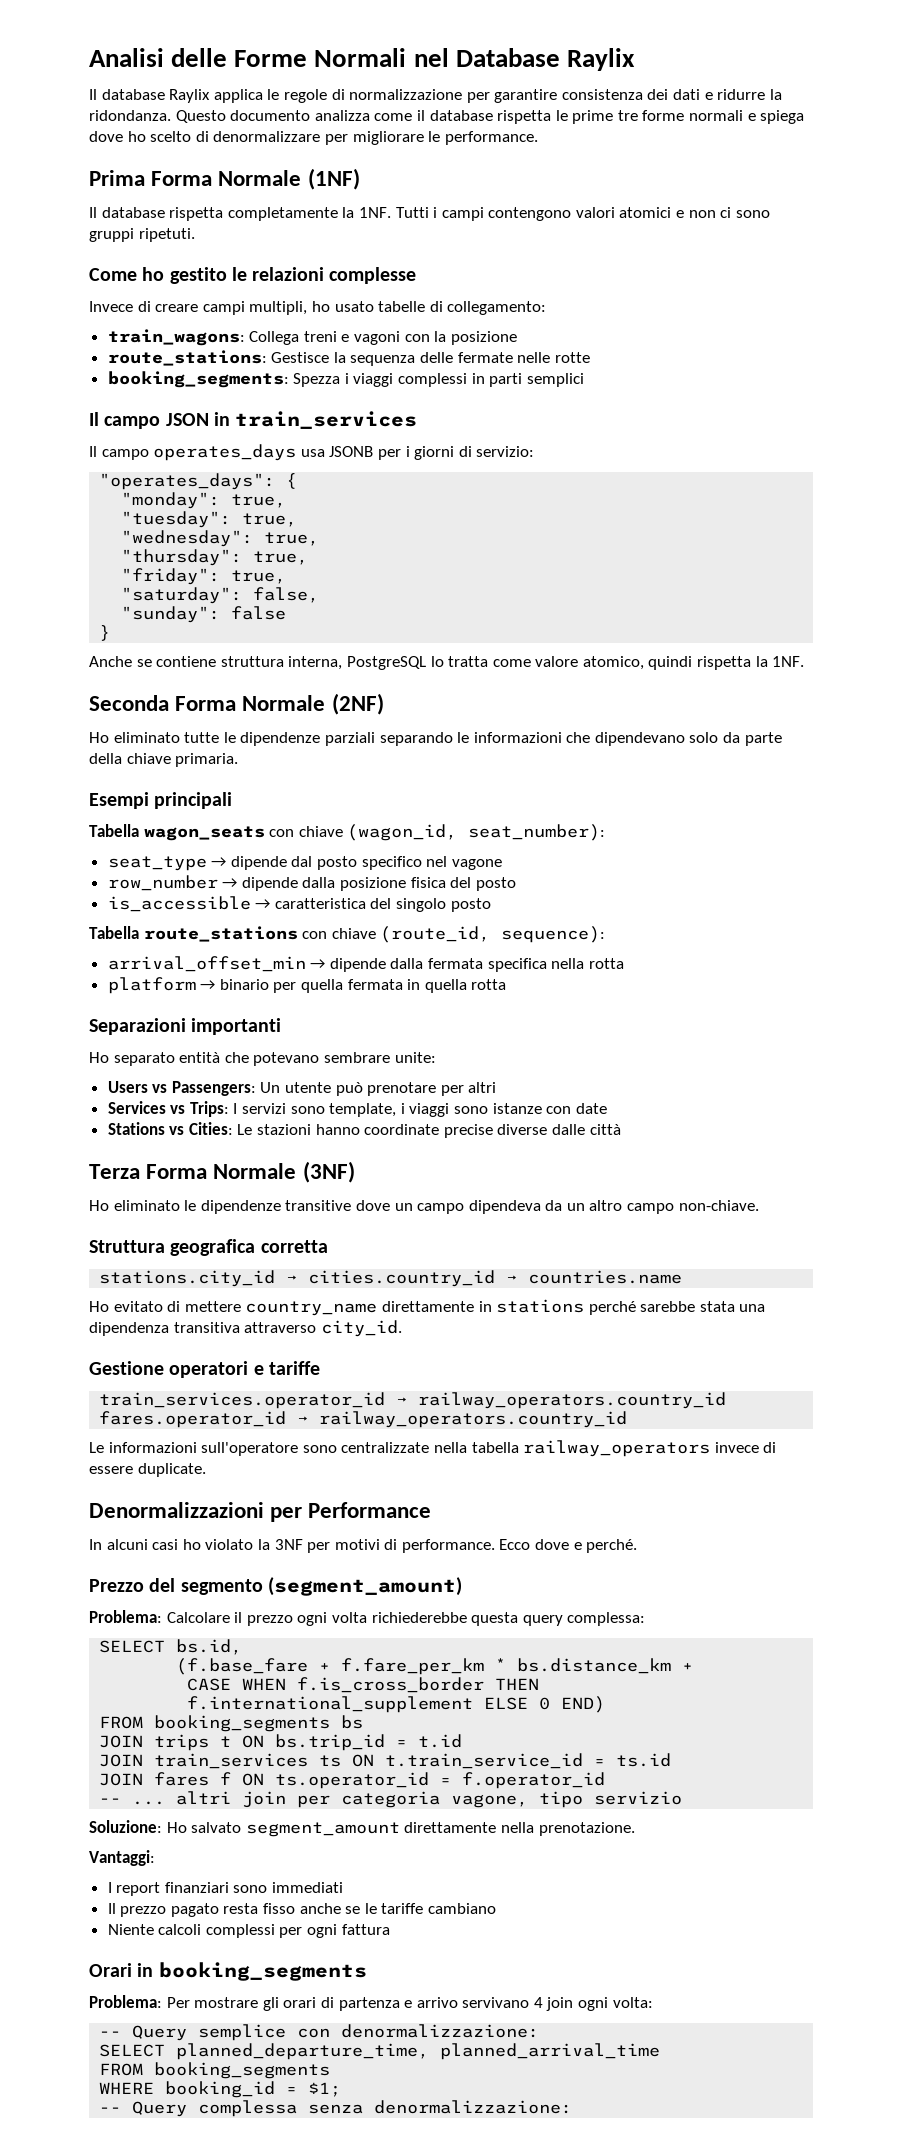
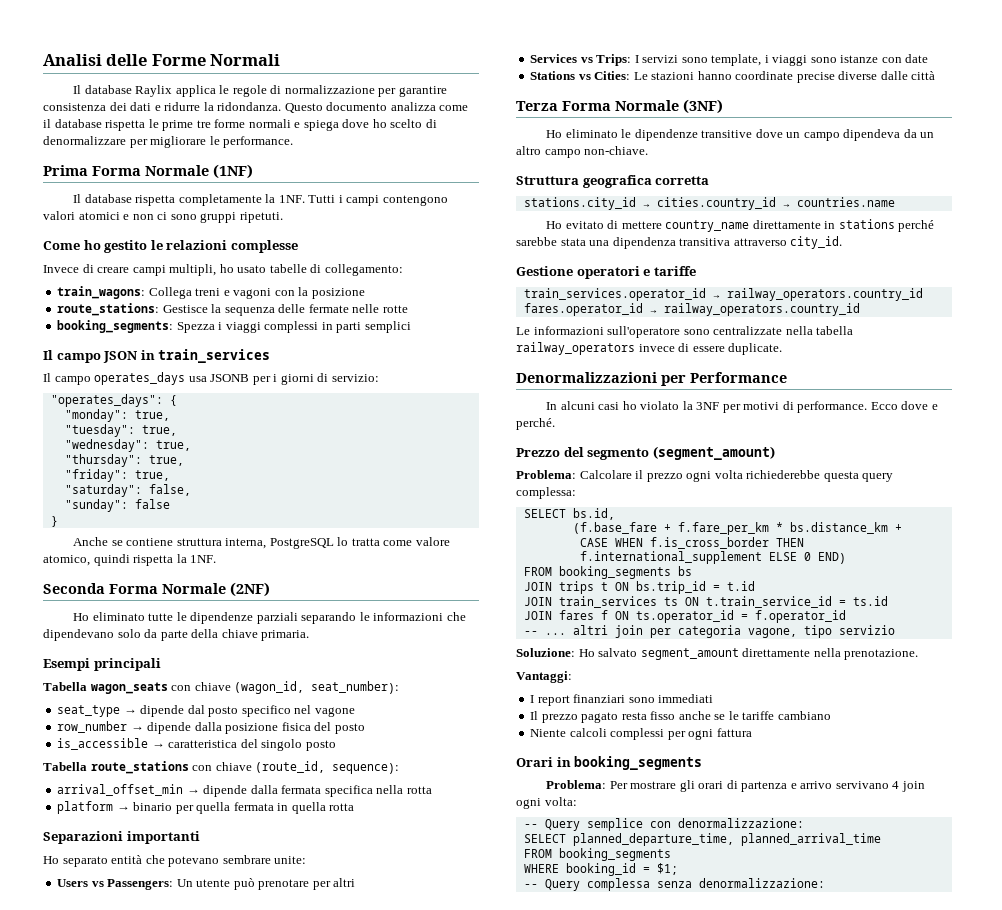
[413,48,635,71] nel Database Raylix -> (281, 60) none

